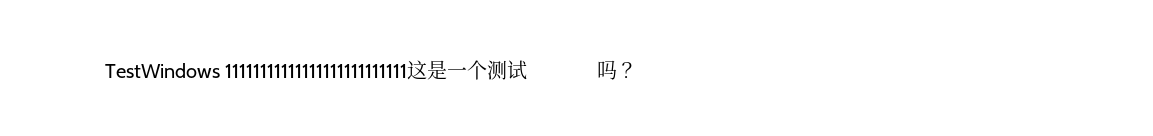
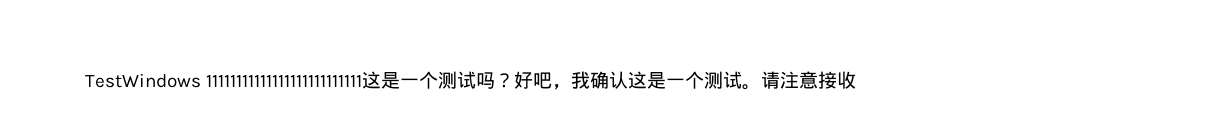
(637, 70) none -> [514,71,857,90] 好吧，我确认这是一个测试。请注意接收

